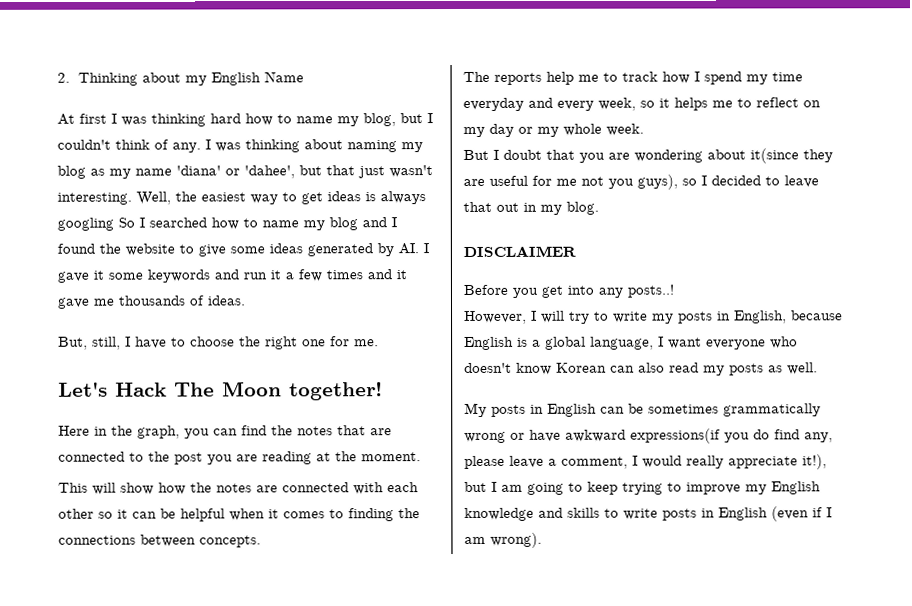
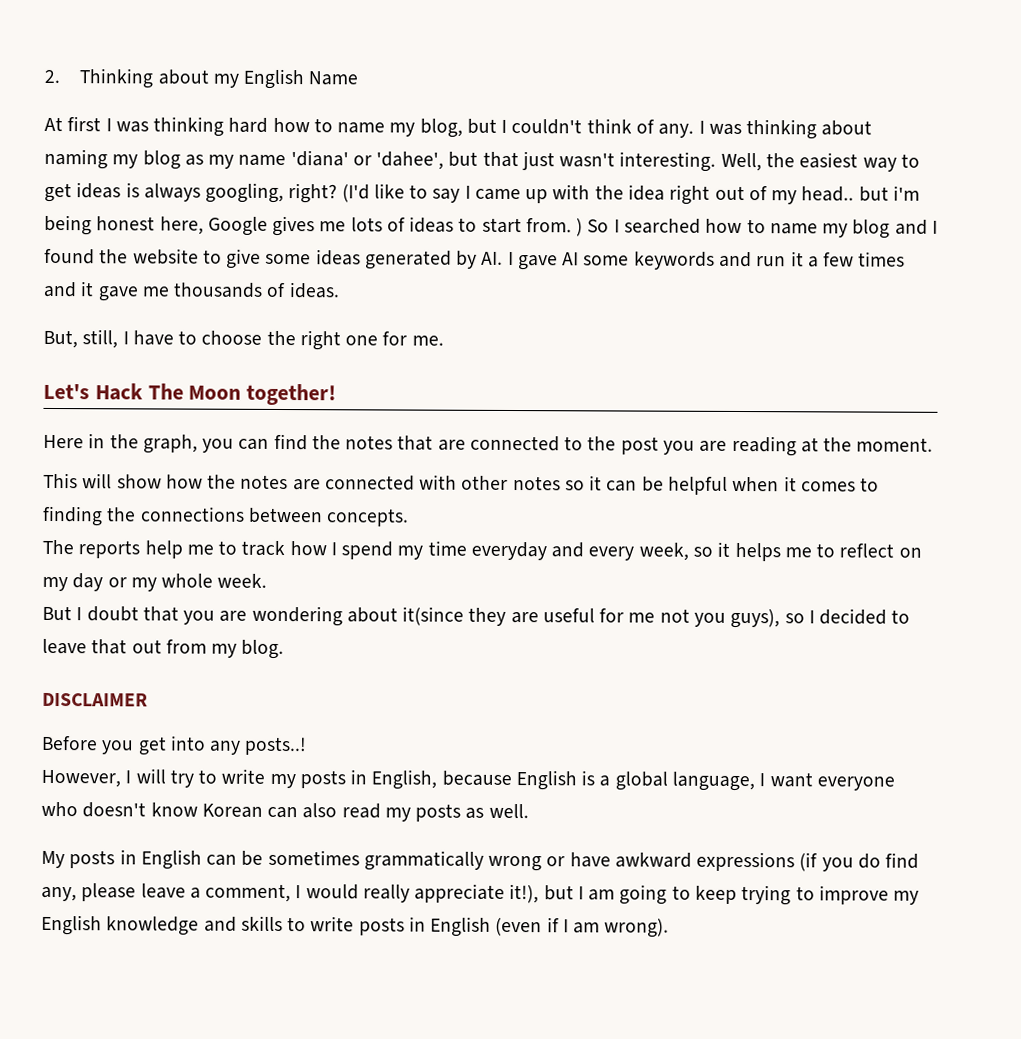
[57,217,114,231] googling -> [205,182,920,205] [44,214,584,237] googling, right? (I'd like to say I came up with the idea right out of my head.. but i'm being honest here, Google gives me lots of ideas to start from. )
[93,270,104,280] it -> [562,252,580,266] AI
[387,482,419,493] [58,508,94,519] each other -> [461,475,561,491] other notes
[523,202,537,212] in -> [165,639,207,654] from
[630,428,721,444] expressions(if -> [696,851,819,872] expressions (if

